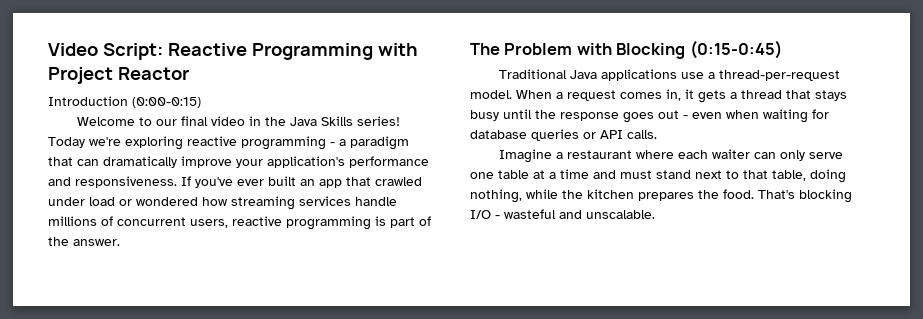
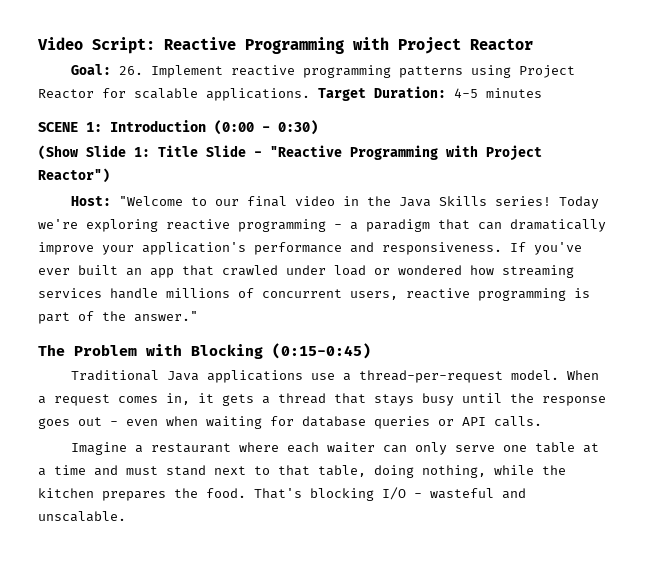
[48,96,201,108] [77,117,136,126] Introduction (0:00-0:15) // Welcome -> [70,64,575,78] [38,86,542,101] [38,120,318,135] [38,145,542,161] [38,168,110,183] [70,196,183,206] Goal: 26. Implement reactive programming patterns using Project Reactor for scalable applications. Target Duration: 4-5 minutes // SCENE 1: Introduction (0:00 - 0:30) // (Show Slide 1: Title Slide - "Reactive Programming with Project Reactor") // Host: "Welcome
[73,239,120,246] answer. -> [134,311,198,322] answer."

